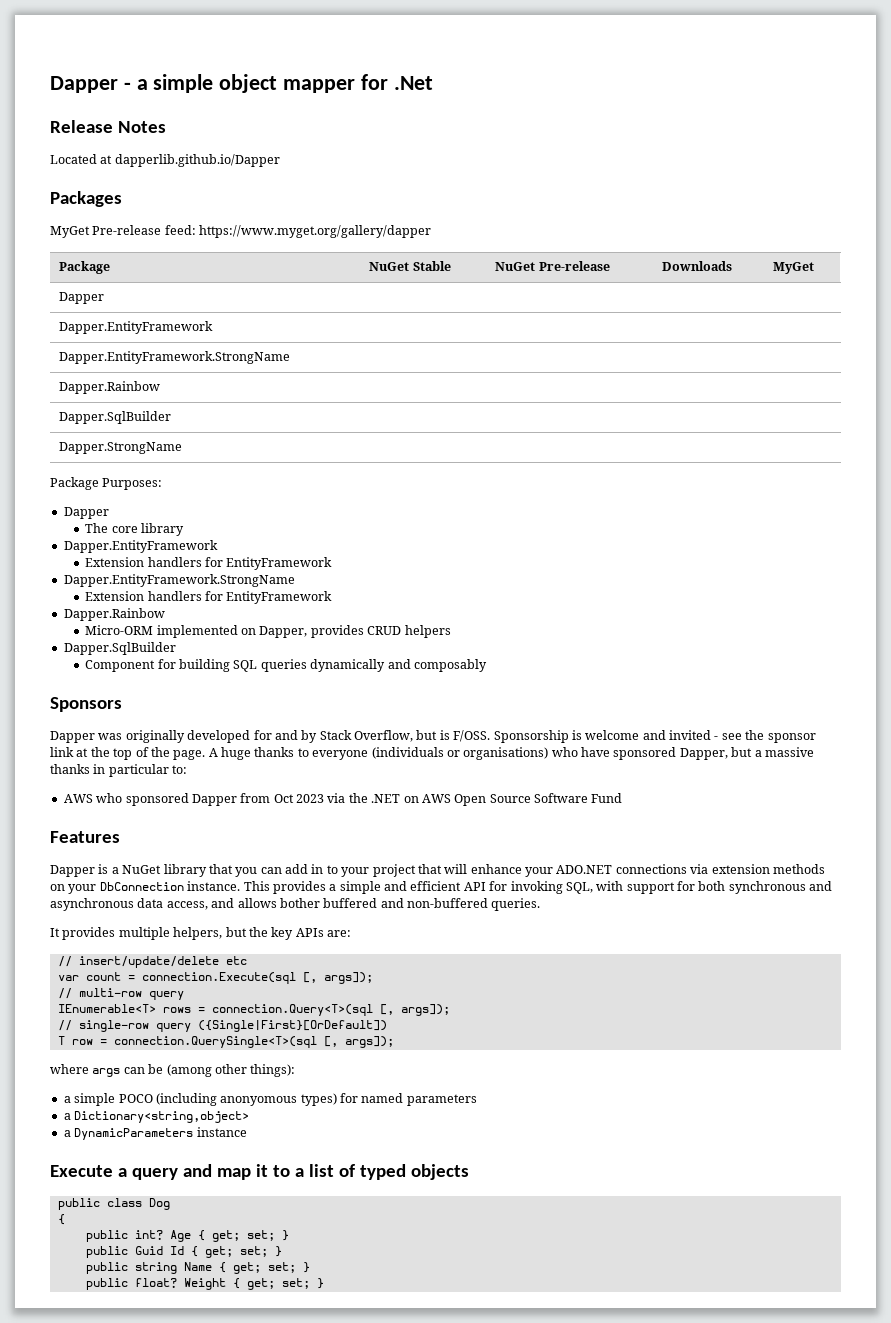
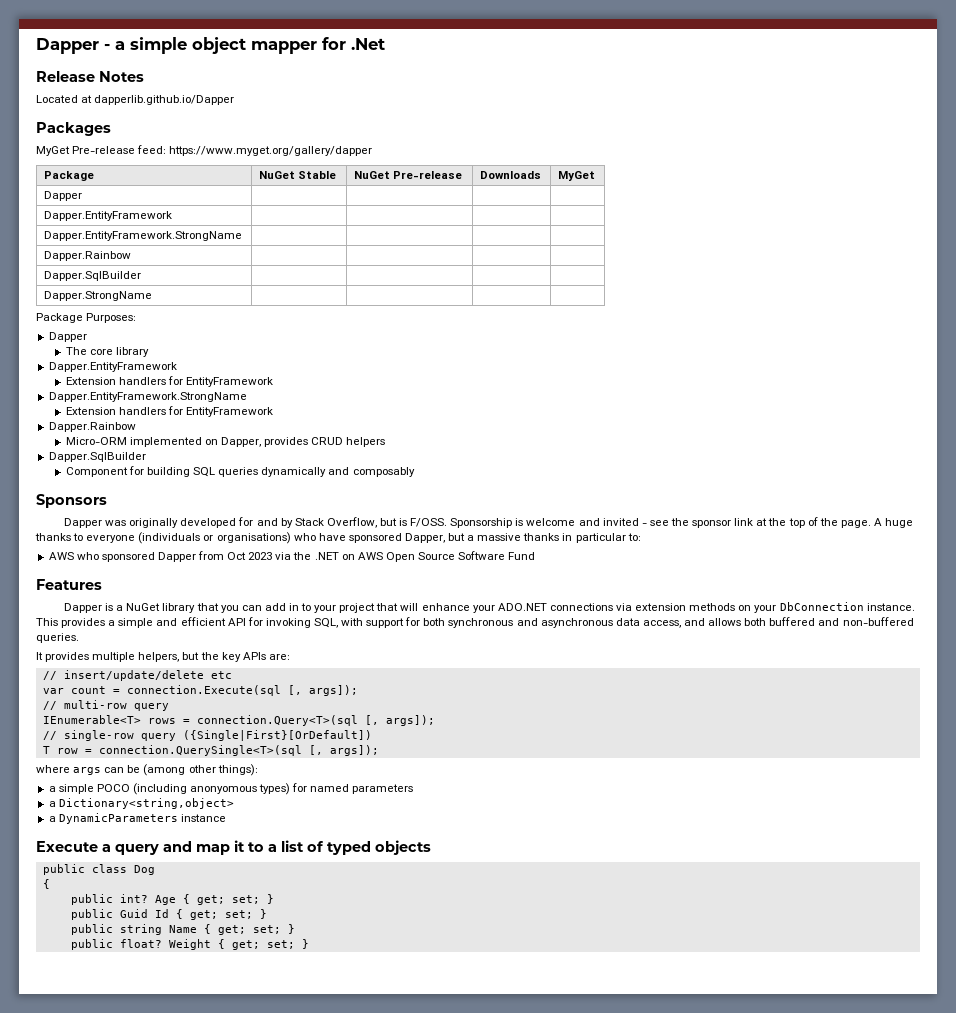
[279,898,320,908] bother -> [744,618,767,626] both

